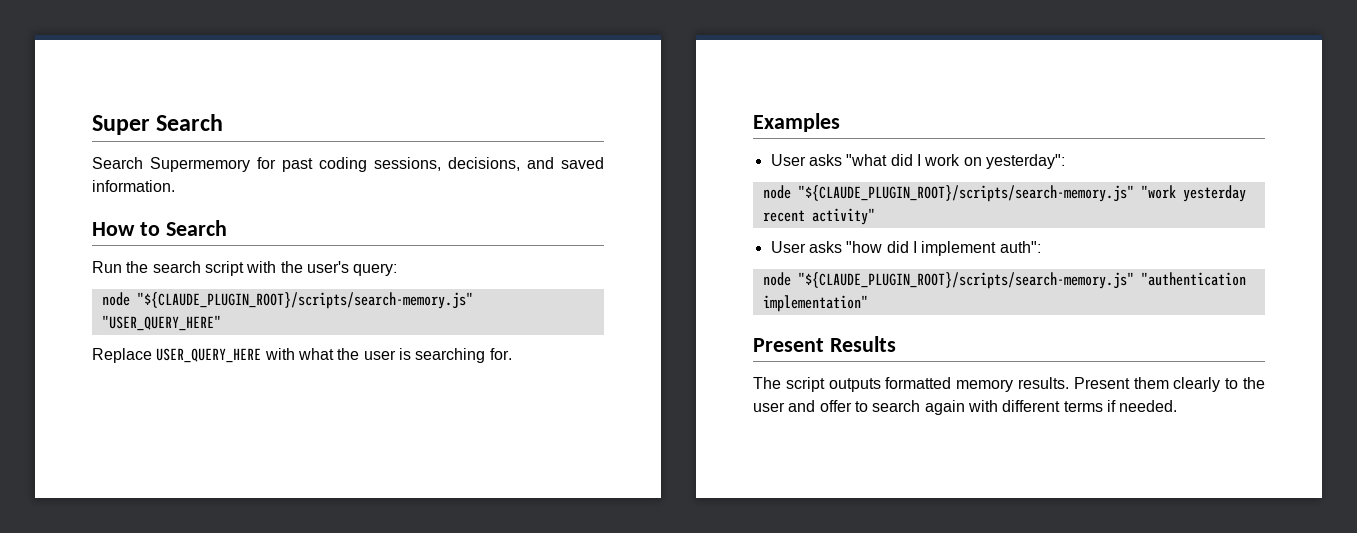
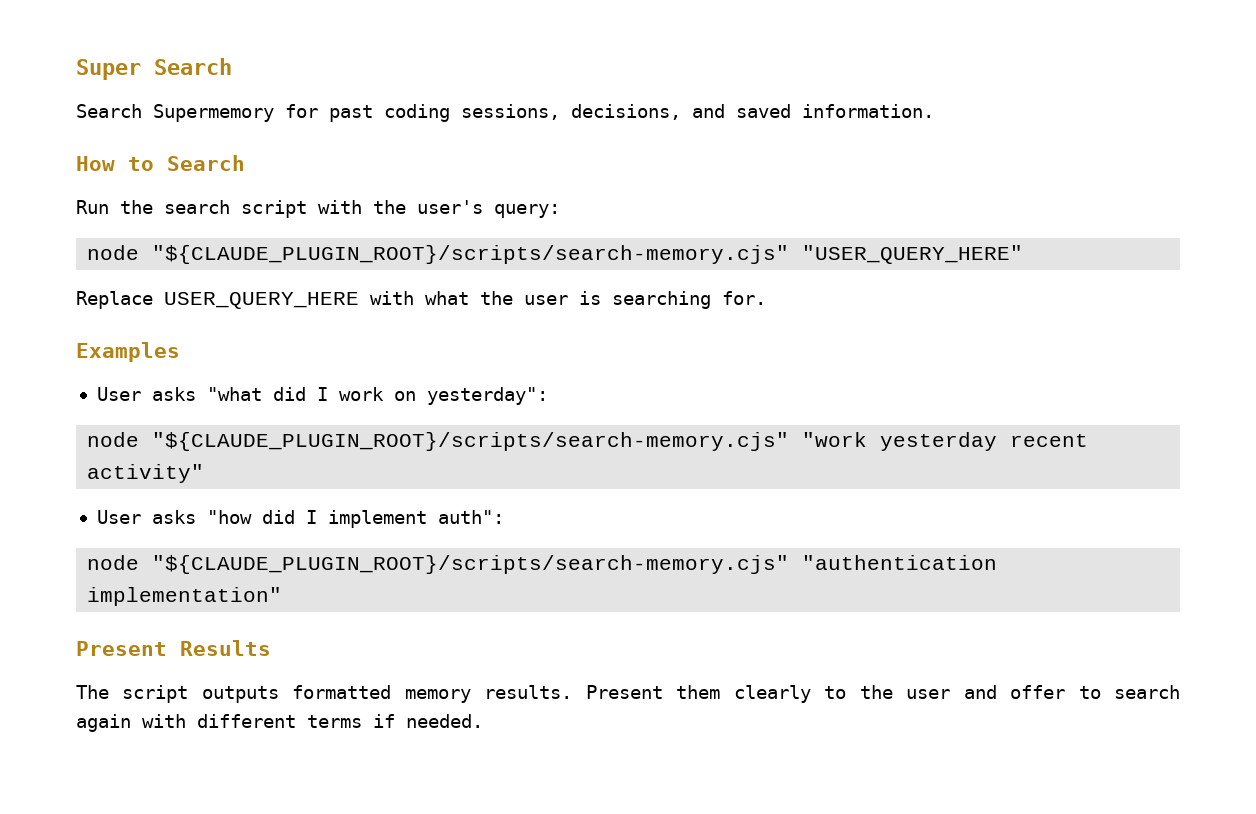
[136,292,473,309] "${CLAUDE_PLUGIN_ROOT}/scripts/search-memory.js" -> [152,245,790,264] "${CLAUDE_PLUGIN_ROOT}/scripts/search-memory.cjs"
[797,185,1134,202] "${CLAUDE_PLUGIN_ROOT}/scripts/search-memory.js" -> [152,432,790,451] "${CLAUDE_PLUGIN_ROOT}/scripts/search-memory.cjs"
[797,272,1134,289] "${CLAUDE_PLUGIN_ROOT}/scripts/search-memory.js" -> [152,555,790,574] "${CLAUDE_PLUGIN_ROOT}/scripts/search-memory.cjs"

